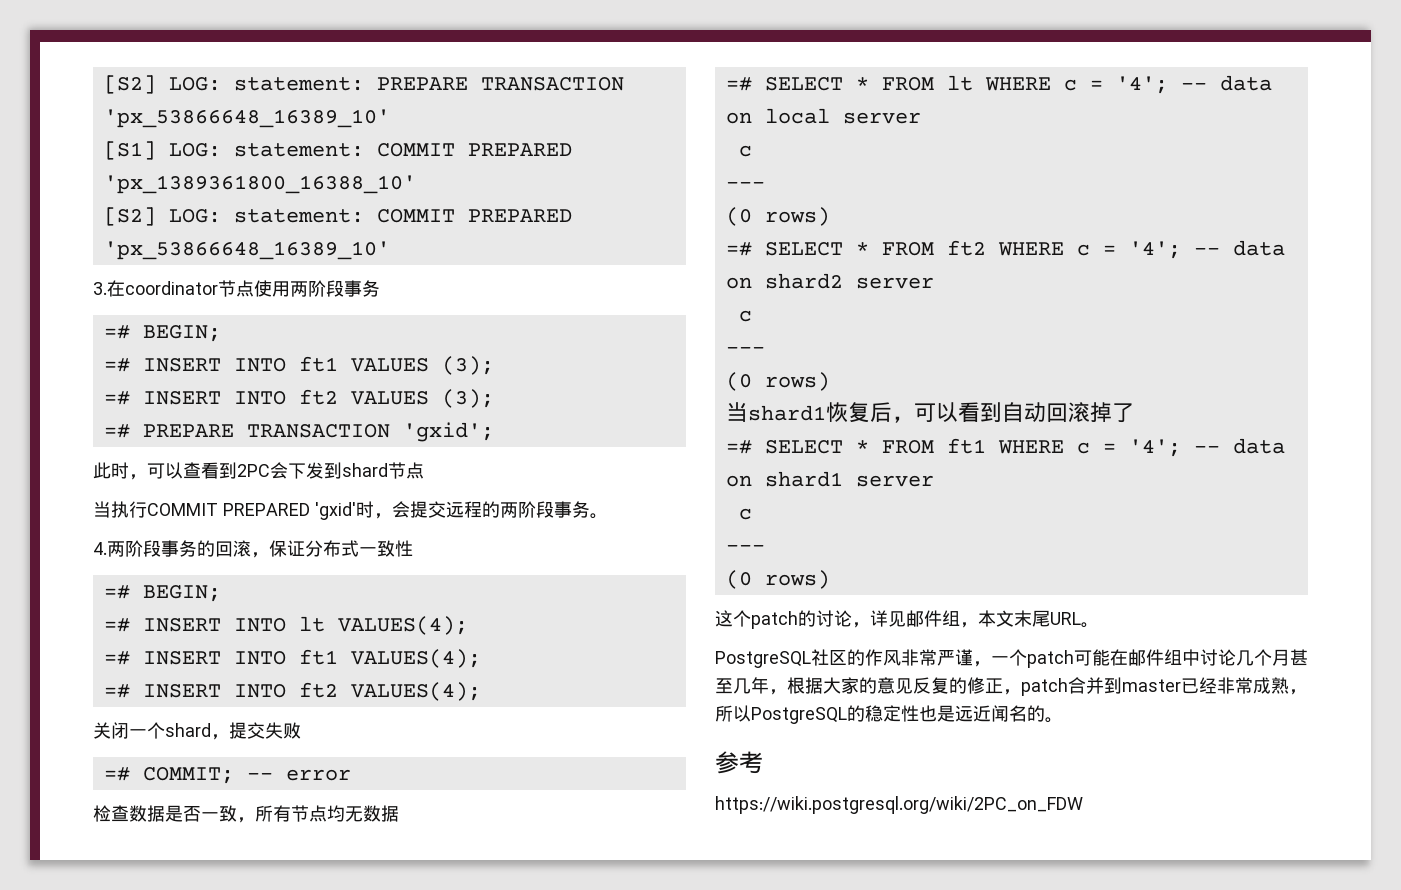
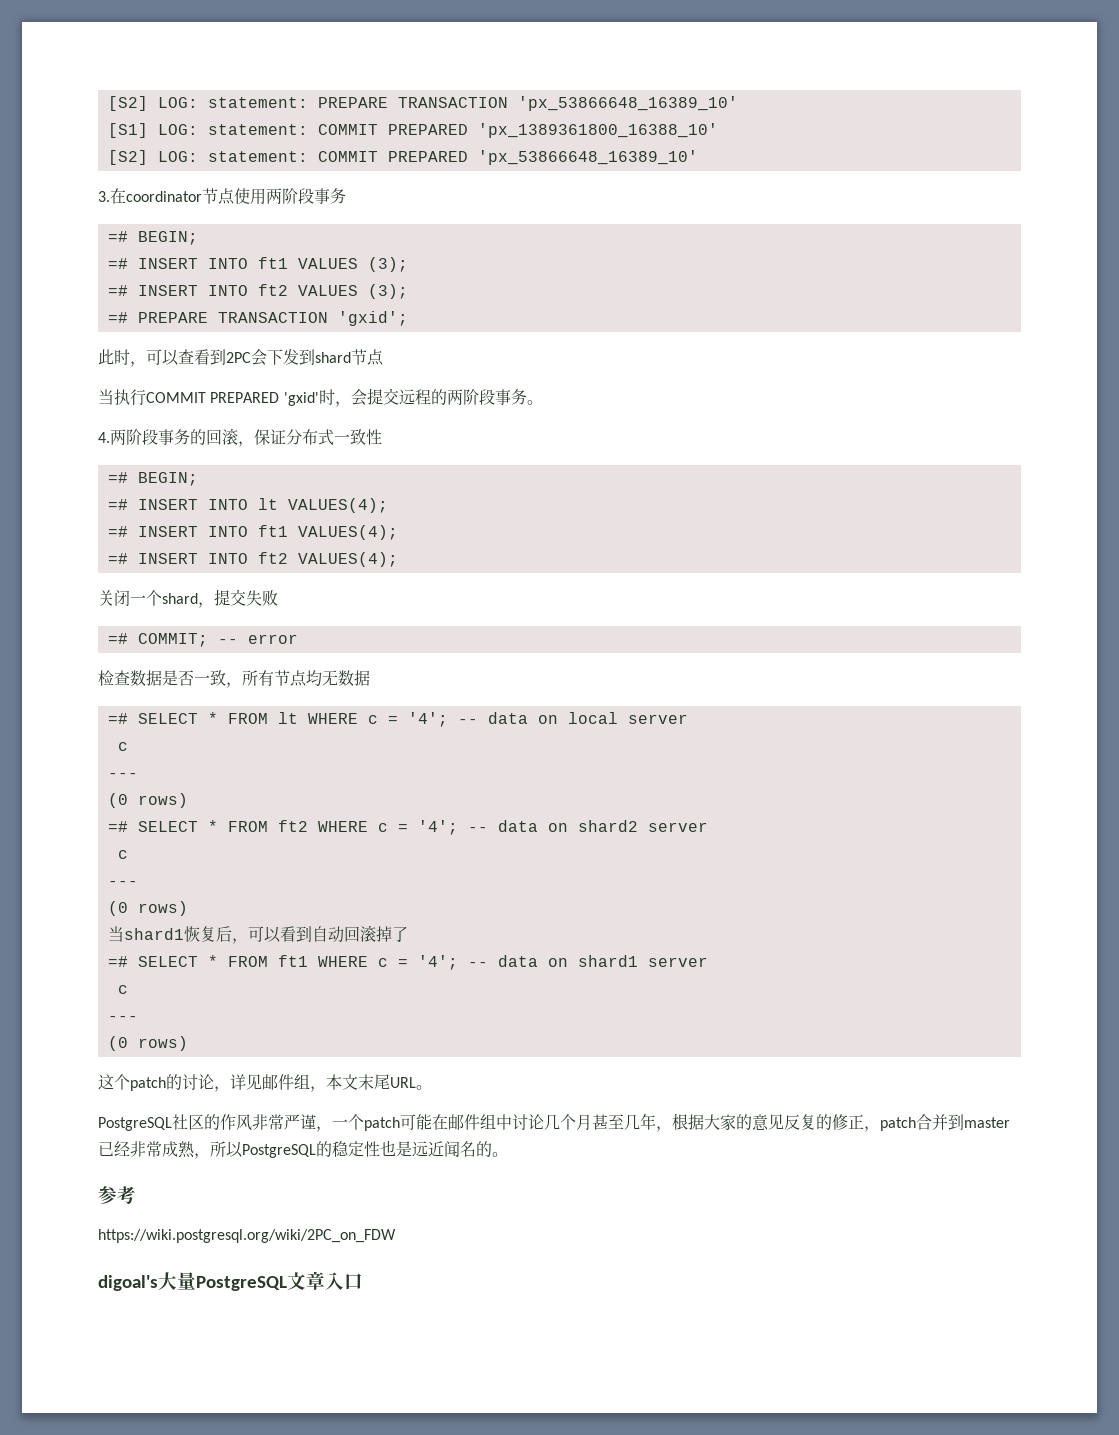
(1083, 805) none -> [98,1271,363,1291] // digoal's大量PostgreSQL文章入口

